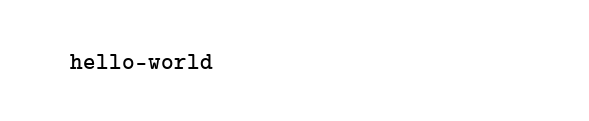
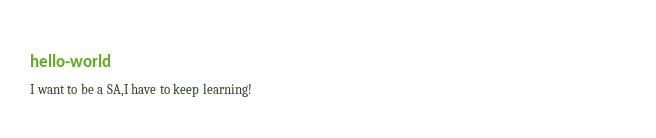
(213, 61) none -> [30,83,252,97] // I want to be a SA,I have to keep learning!

